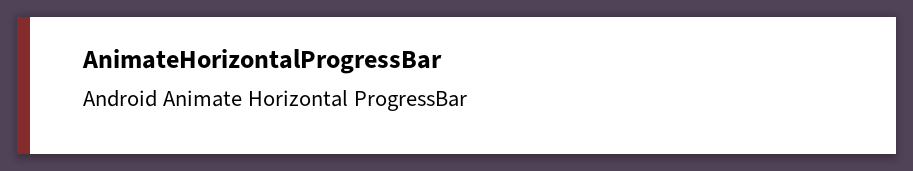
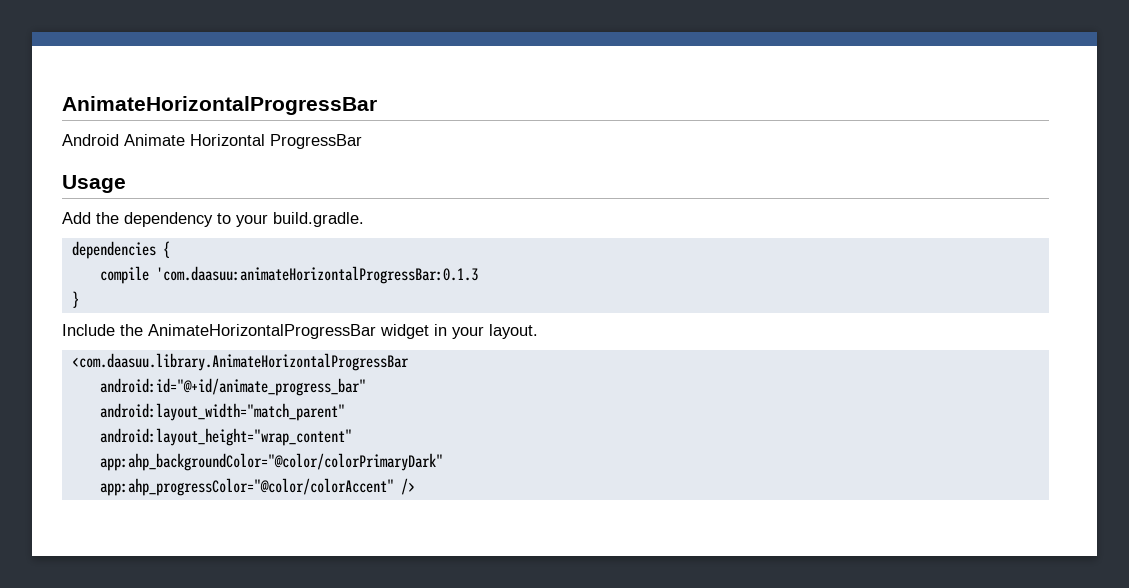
(468, 101) none -> [62,175,126,193] [62,212,364,227] [71,241,170,259] [99,266,478,284] [71,291,79,308] [62,324,538,339] [71,353,409,371] [99,378,366,396] [99,403,345,421] [99,428,352,446] [99,453,443,471] [99,478,415,496] // Usage // Add the dependency to your build.gradle. // dependencies { // compile 'com.daasuu:animateHorizontalProgressBar:0.1.3 // } // Include the AnimateHorizontalProgressBar widget in your layout. // <com.daasuu.library.AnimateHorizontalProgressBar // android:id="@+id/animate_progress_bar" // android:layout_width="match_parent" // android:layout_height="wrap_content" // app:ahp_backgroundColor="@color/colorPrimaryDark" // app:ahp_progressColor="@color/colorAccent" />

